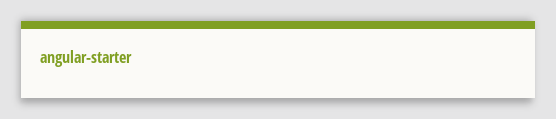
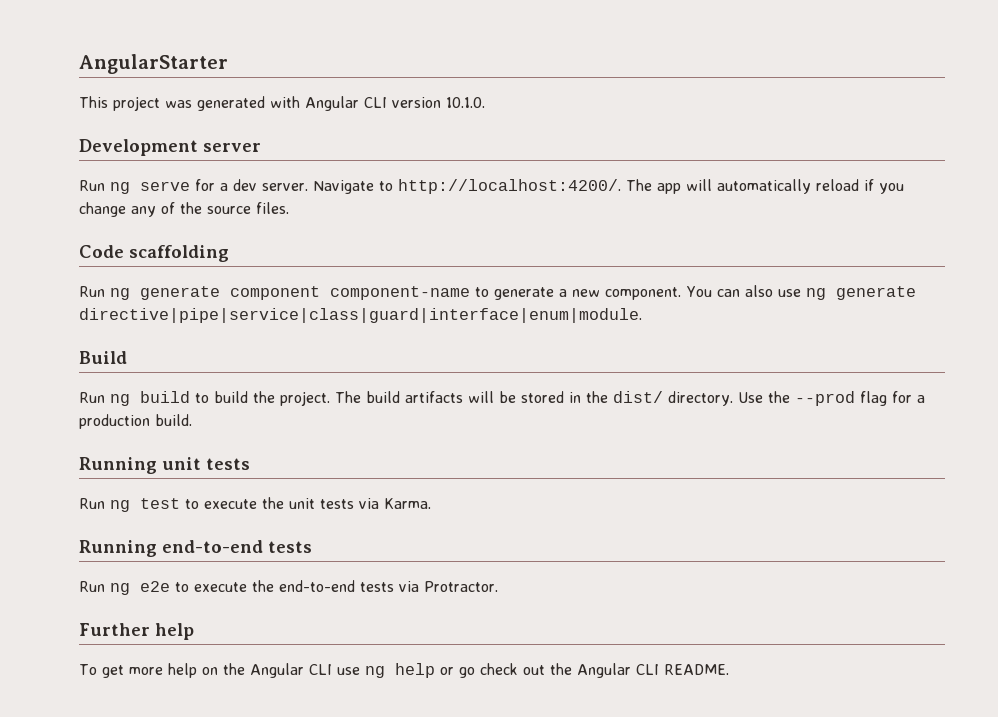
[40,50,132,67] angular-starter -> [79,54,228,74] [79,96,485,111] [79,139,261,156] [79,179,904,194] [79,202,289,217] [79,245,229,262] [79,285,916,300] [79,308,642,323] [79,351,127,364] [79,391,925,406] [79,414,192,429] [79,457,250,474] [79,497,431,512] [79,540,312,557] [79,580,498,595] [79,623,194,640] [79,663,729,678] AngularStarter // This project was generated with Angular CLI version 10.1.0. // Development server // Run ng serve for a dev server. Navigate to http://localhost:4200/. The app will automatically reload if you change any of the source files. // Code scaffolding // Run ng generate component component-name to generate a new component. You can also use ng generate directive|pipe|service|class|guard|interface|enum|module. // Build // Run ng build to build the project. The build artifacts will be stored in the dist/ directory. Use the --prod flag for a production build. // Running unit tests // Run ng test to execute the unit tests via Karma. // Running end-to-end tests // Run ng e2e to execute the end-to-end tests via Protractor. // Further help // To get more help on the Angular CLI use ng help or go check out the Angular CLI README.

